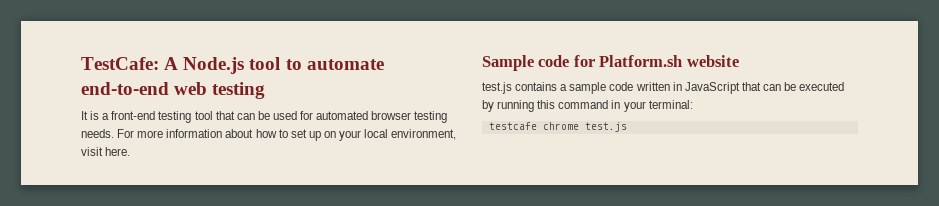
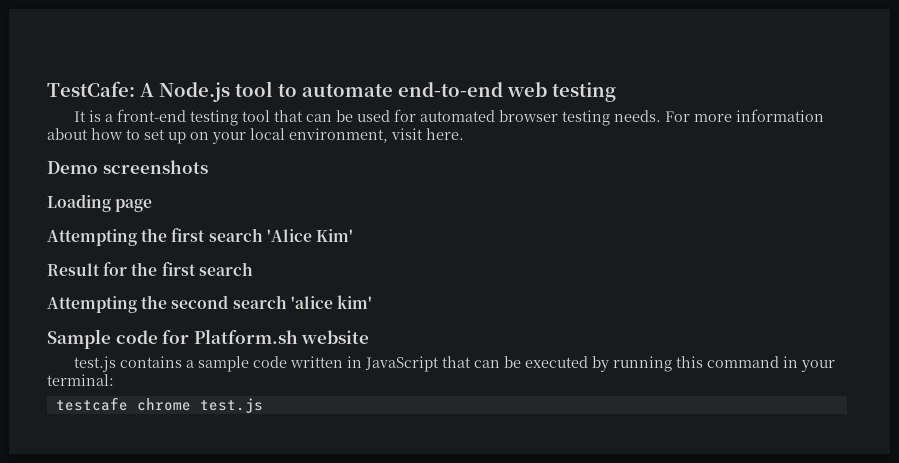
(131, 151) none -> [47,160,208,174] [47,194,153,212] [47,228,353,246] [47,262,253,276] [47,295,372,313] // Demo screenshots // Loading page // Attempting the first search 'Alice Kim' // Result for the first search // Attempting the second search 'alice kim'

